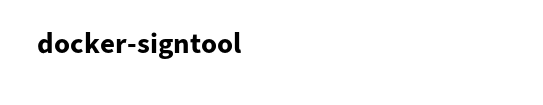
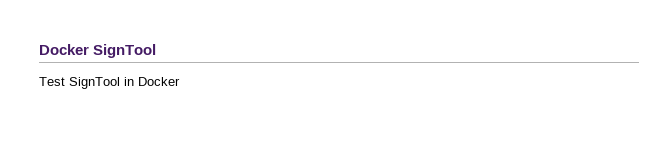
[37,32,241,59] docker-signtool -> [39,44,157,58] [39,77,180,89] Docker SignTool // Test SignTool in Docker

